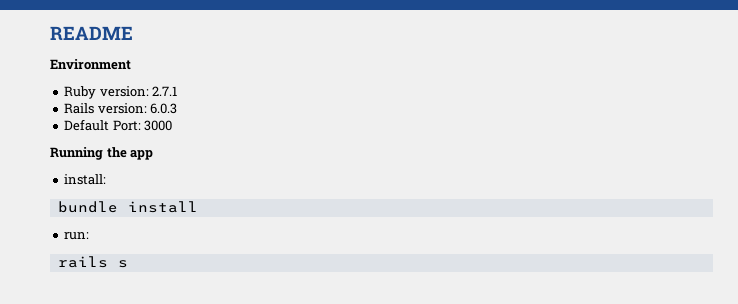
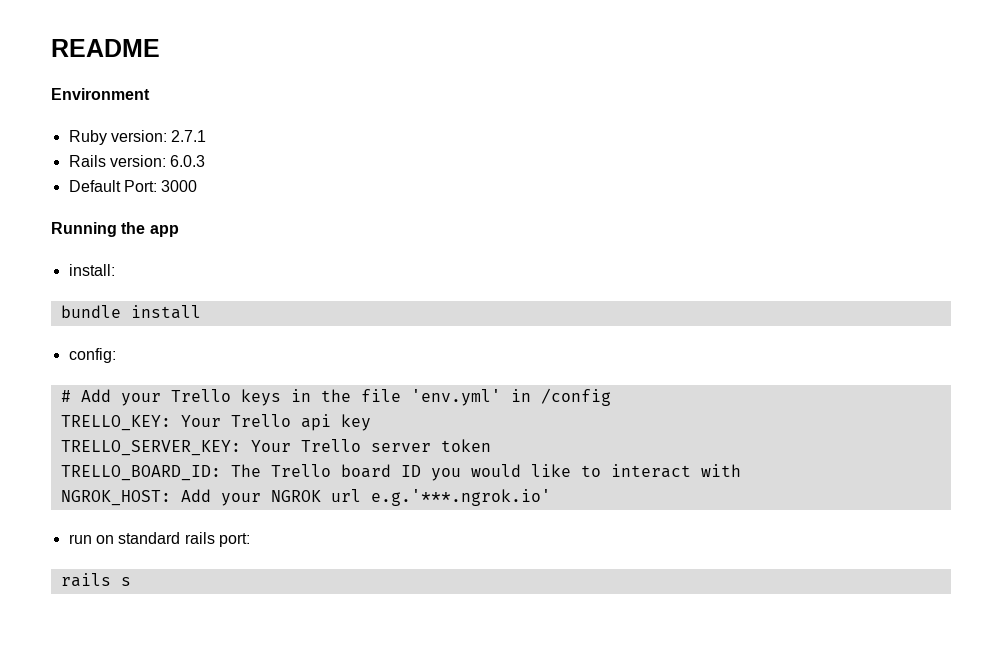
[64,232,90,240] run: -> [68,348,116,363] [60,388,611,406] [60,414,371,431] [60,439,491,456] [60,464,741,481] [60,489,551,506] [68,532,250,547] config: // # Add your Trello keys in the file 'env.yml' in /config // TRELLO_KEY: Your Trello api key // TRELLO_SERVER_KEY: Your Trello server token // TRELLO_BOARD_ID: The Trello board ID you would like to interact with // NGROK_HOST: Add your NGROK url e.g.'***.ngrok.io' // run on standard rails port:

